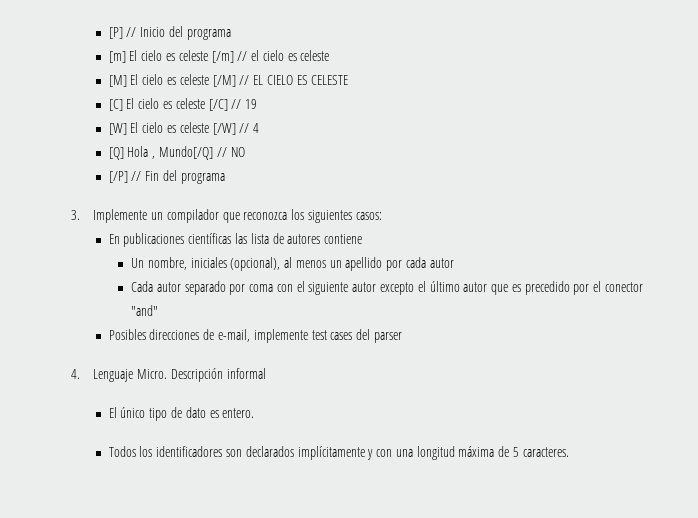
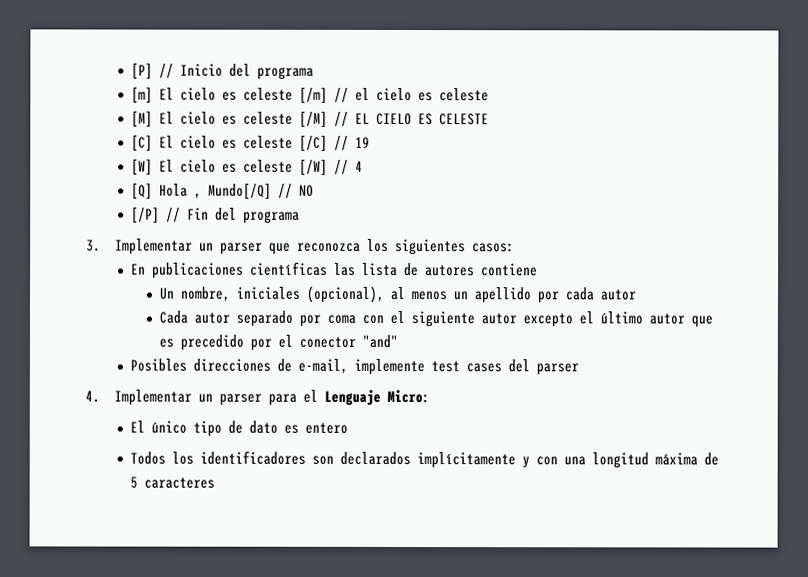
[93,209,219,223] Implemente un compilador -> [114,238,263,255] Implementar un parser
[93,368,266,382] Lenguaje Micro. Descripción informal -> [113,389,430,406] Implementar un parser para el Lenguaje Micro:
[222,408,255,418] entero. -> [305,422,349,434] entero
[522,447,569,457] caracteres. -> [144,477,216,489] caracteres

